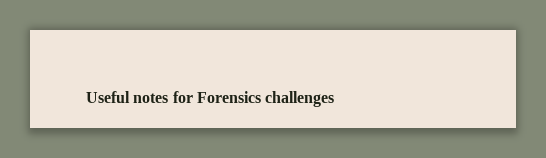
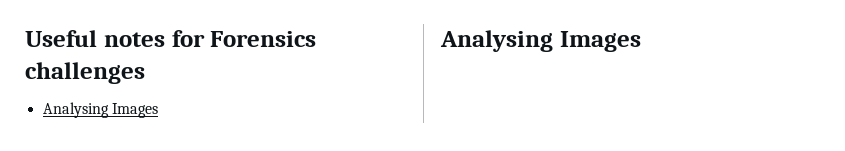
(335, 99) none -> [42,102,158,118] [440,30,641,52] // Analysing Images // Analysing Images

